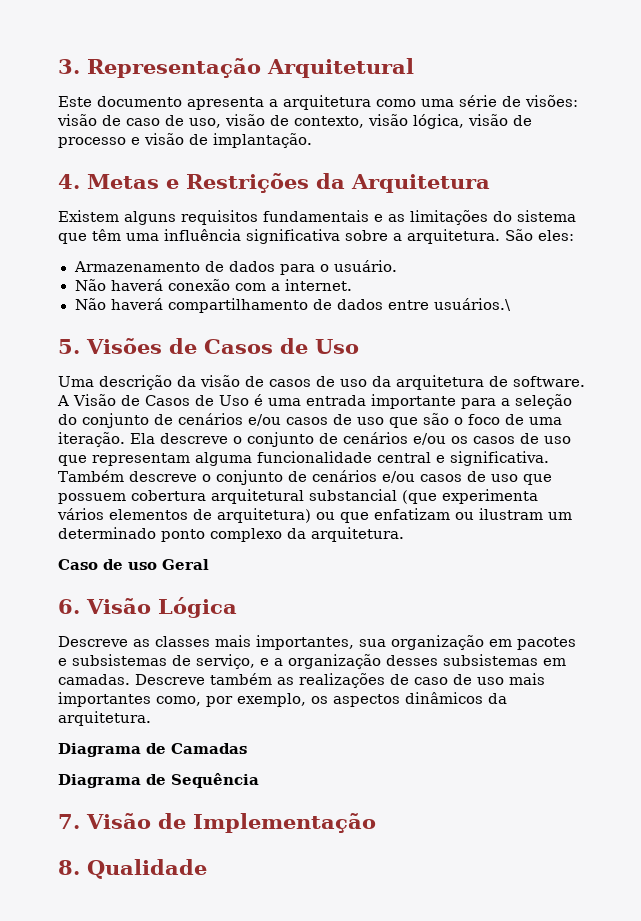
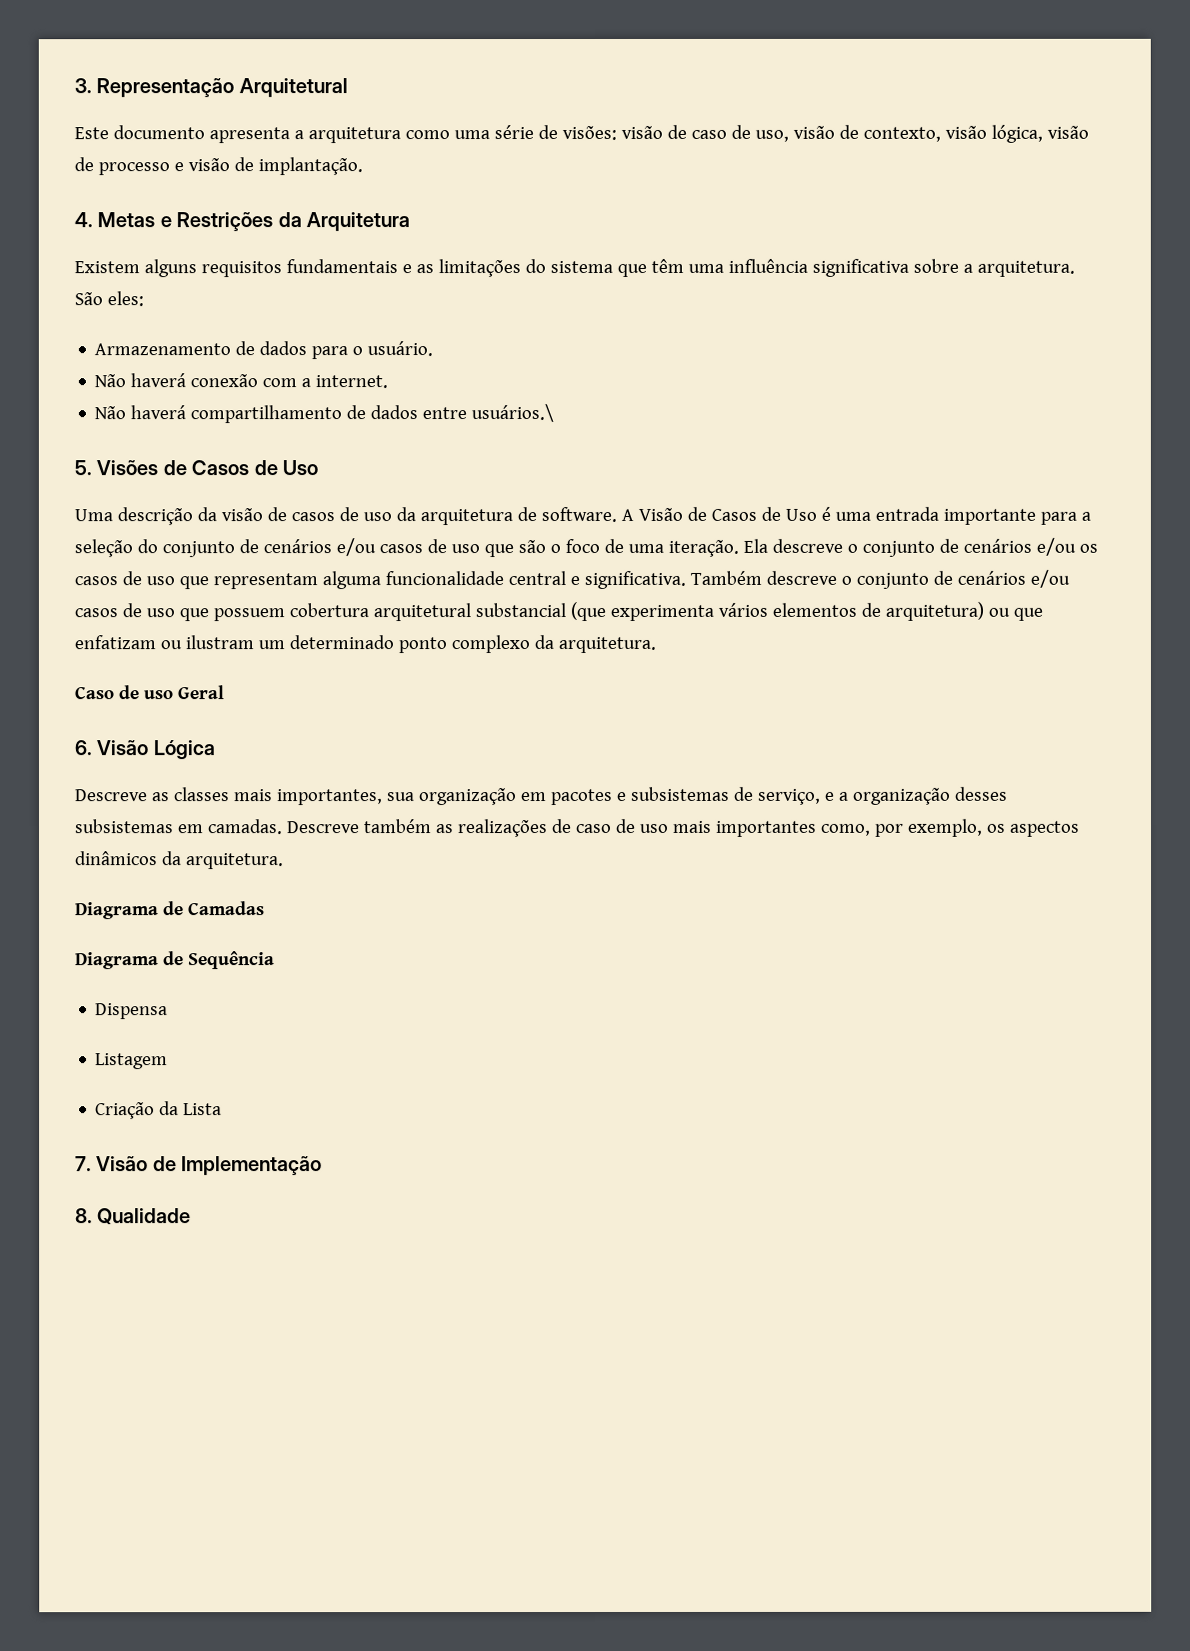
(259, 780) none -> [95,1003,169,1020] [95,1053,169,1070] [95,1101,223,1120] // Dispensa // Listagem // Criação da Lista

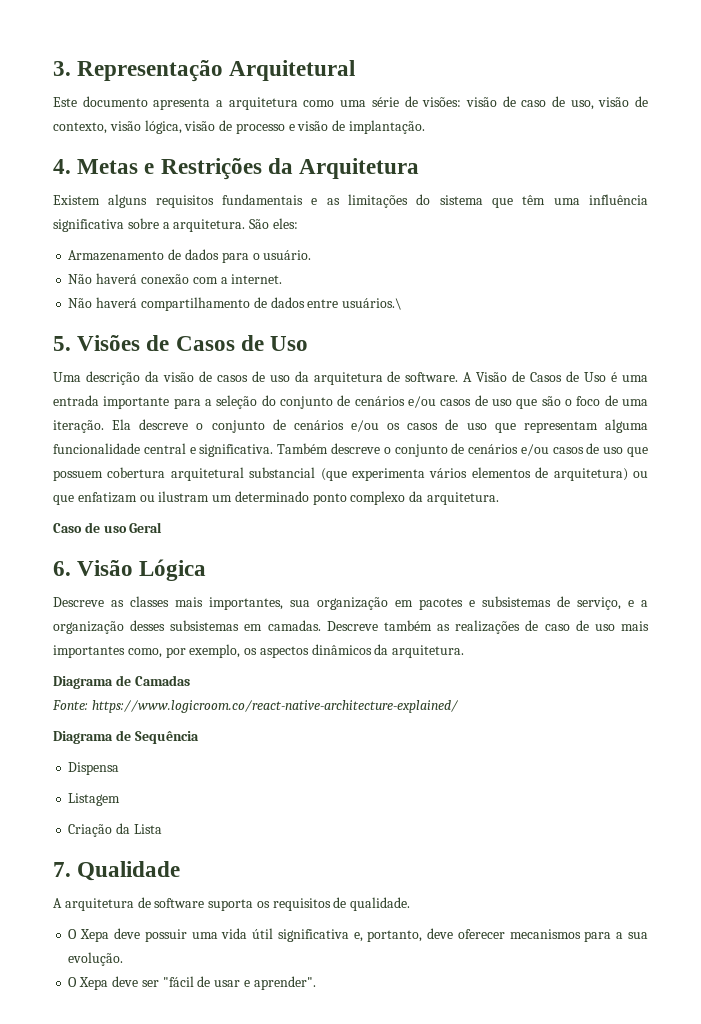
(265, 908) none -> [52,700,459,713] // Fonte: https://www.logicroom.co/react-native-architecture-explained/
[96,1156,323,1176] [75,1208,192,1226] Visão de Implementação // 8. Qualidade -> [77,861,181,881] [53,897,411,911] [68,928,648,942] [68,952,124,966] [68,976,316,990] Qualidade // A arquitetura de software suporta os requisitos de qualidade. // O Xepa deve possuir uma vida útil significativa e, portanto, deve oferecer mecanismos para a sua evolução. // O Xepa deve ser "fácil de usar e aprender".

